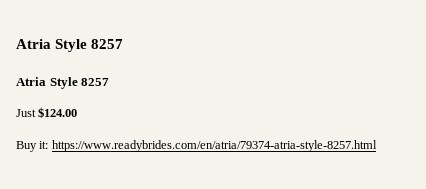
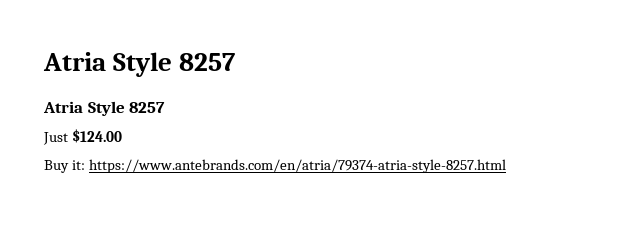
[51,140,377,152] https://www.readybrides.com/en/atria/79374-atria-style-8257.html -> [88,159,506,173] https://www.antebrands.com/en/atria/79374-atria-style-8257.html

